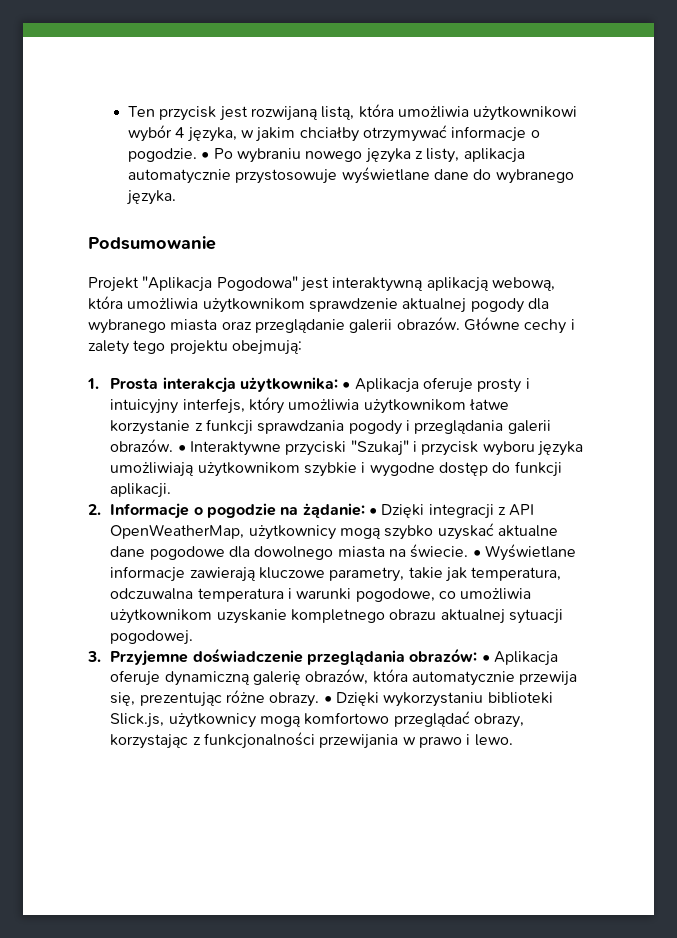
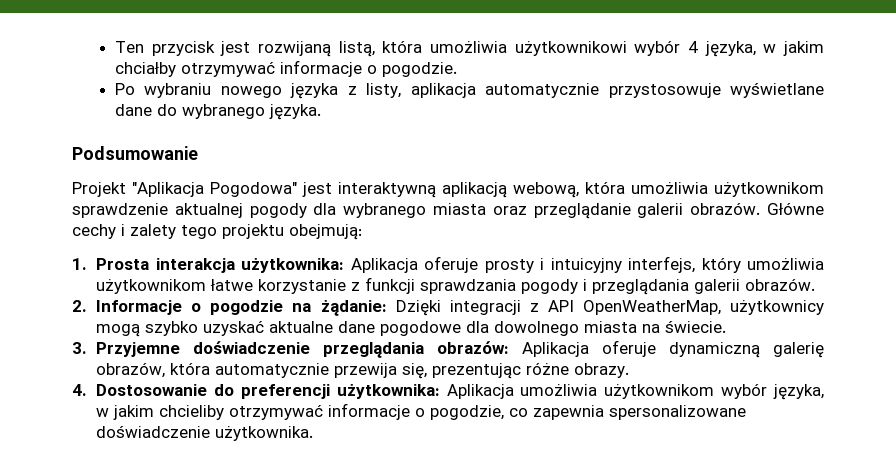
[201,152,210,159] • -> (457, 69) //
[342,382,351,389] • -> (345, 265) none
[177,440,583,456] [110,461,562,477] [110,483,172,498] • Interaktywne przyciski "Szukaj" i przycisk wyboru języka umożliwiają użytkownikom szybkie i wygodne dostęp do funkcji aplikacji. -> (816, 284) none
[368,508,377,515] • -> (387, 308) none
[472,544,576,561] [110,566,562,582] [110,588,532,602] [110,609,563,624] [110,630,194,645] • Wyświetlane informacje zawierają kluczowe parametry, takie jak temperatura, odczuwalna temperatura i warunki pogodowe, co umożliwia użytkownikom uzyskanie kompletnego obrazu aktualnej sytuacji pogodowej. -> (727, 326) none
[481,655,490,662] • -> (510, 347) none
[323,692,553,707] [110,711,524,728] [110,732,513,749] • Dzięki wykorzystaniu biblioteki Slick.js, użytkownicy mogą komfortowo przeglądać obrazy, korzystając z funkcjonalności przewijania w prawo i lewo. -> [72,383,825,400] [96,403,747,420] [96,425,314,441] // 4. Dostosowanie do preferencji użytkownika: Aplikacja umożliwia użytkownikom wybór języka, w jakim chcieliby otrzymywać informacje o pogodzie, co zapewnia spersonalizowane doświadczenie użytkownika.

